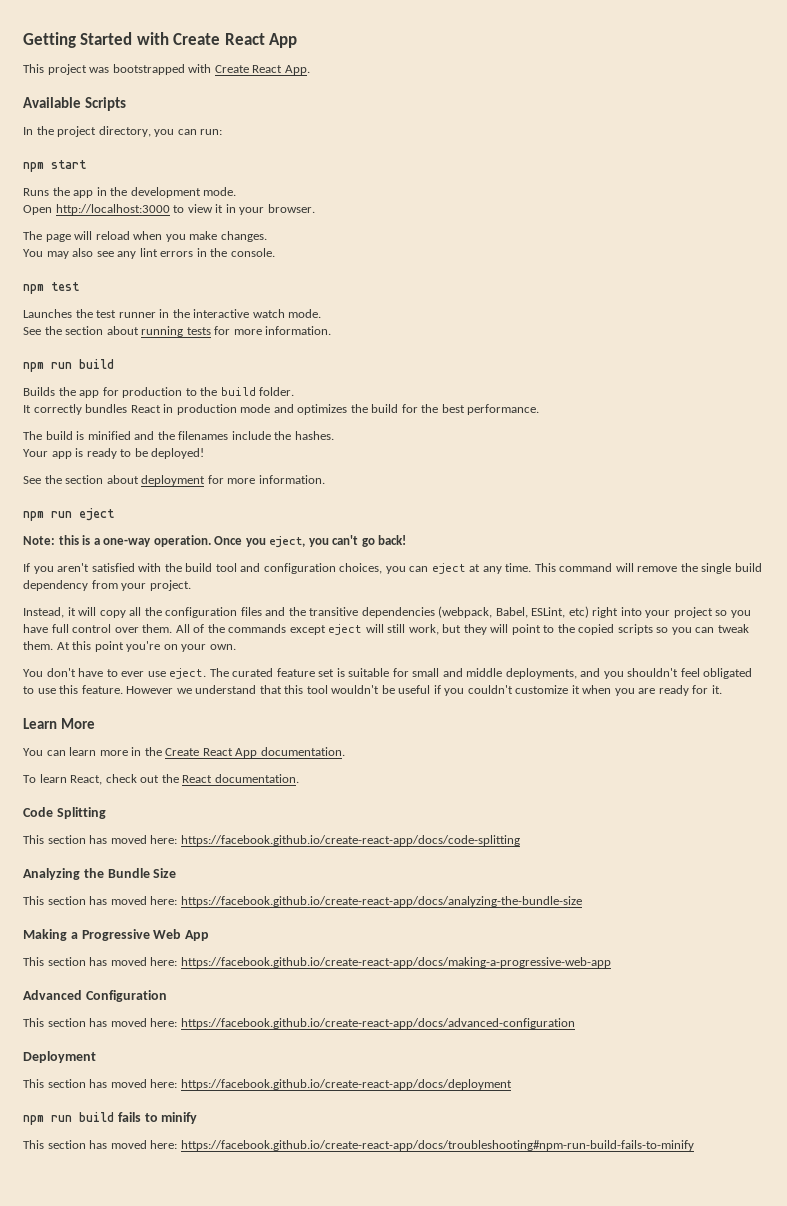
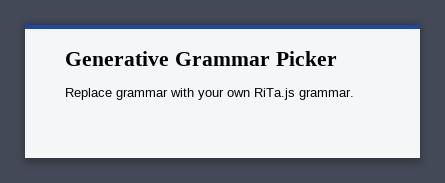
[23,32,298,48] [23,64,310,75] [23,97,127,111] [23,126,223,137] [23,160,86,172] [23,187,237,198] [23,204,315,215] [23,231,267,242] [23,248,275,259] [23,282,79,294] [23,309,322,318] [23,326,332,337] [23,359,114,372] [23,387,295,398] [23,404,540,415] [23,431,334,440] [23,448,205,459] [23,475,325,486] [23,508,114,521] [23,535,407,548] [23,563,762,574] [23,580,191,591] [23,606,751,618] [23,624,749,635] [23,641,236,652] [23,668,753,679] [23,685,722,696] [23,718,96,729] [23,747,345,758] [23,774,299,785] [23,807,106,819] [23,835,520,846] [23,868,177,880] [23,896,582,907] [23,929,210,941] [23,957,611,968] [23,990,167,1002] [23,1018,575,1029] [23,1051,96,1063] [23,1079,512,1090] [23,1112,198,1125] [23,1140,694,1151] Getting Started with Create React App // This project was bootstrapped with Create React App. // Available Scripts // In the project directory, you can run: // npm start // Runs the app in the development mode. // Open http://localhost:3000 to view it in your browser. // The page will reload when you make changes. // You may also see any lint errors in the console. // npm test // Launches the test runner in the interactive watch mode. // See the section about running tests for more information. // npm run build // Builds the app for production to the build folder. // It correctly bundles React in production mode and optimizes the build for the best performance. // The build is minified and the filenames include the hashes. // Your app is ready to be deployed! // See the section about deployment for more information. // npm run eject // Note: this is a one-way operation. Once you eject, you can't go back! // If you aren't satisfied with the build tool and configuration choices, you can eject at any time. This command will remove the single build dependency from your project. // Instead, it will copy all the configuration files and the transitive dependencies (webpack, Babel, ESLint, etc) right into your project so you have full control over them. All of the commands except eject will still work, but they will point to the copied scripts so you can tweak them. At this point you're on your own. // You don't have to ever use eject. The curated feature set is suitable for small and middle deployments, and you shouldn't feel obligated to use this feature. However we understand that this tool wouldn't be useful if you couldn't customize it when you are ready for it. // Learn More // You can learn more in the Create React App documentation. // To learn React, check out the React documentation. // Code Splitting // This section has moved here: https://facebook.github.io/create-react-app/docs/code-splitting // Analyzing the Bundle Size // This section has moved here: https://facebook.github.io/create-react-app/docs/analyzing-the-bundle-size // Making a Progressive Web App // This section has moved here: https://facebook.github.io/create-react-app/docs/making-a-progressive-web-app // Advanced Configuration // This section has moved here: https://facebook.github.io/create-react-app/docs/advanced-configuration // Deployment // This section has moved here: https://facebook.github.io/create-react-app/docs/deployment // npm run build fails to minify // This section has moved here: https://facebook.github.io/create-react-app/docs/troubleshooting#npm-run-build-fails-to-minify -> [65,51,337,66] [65,88,354,100] Generative Grammar Picker // Replace grammar with your own RiTa.js grammar.

